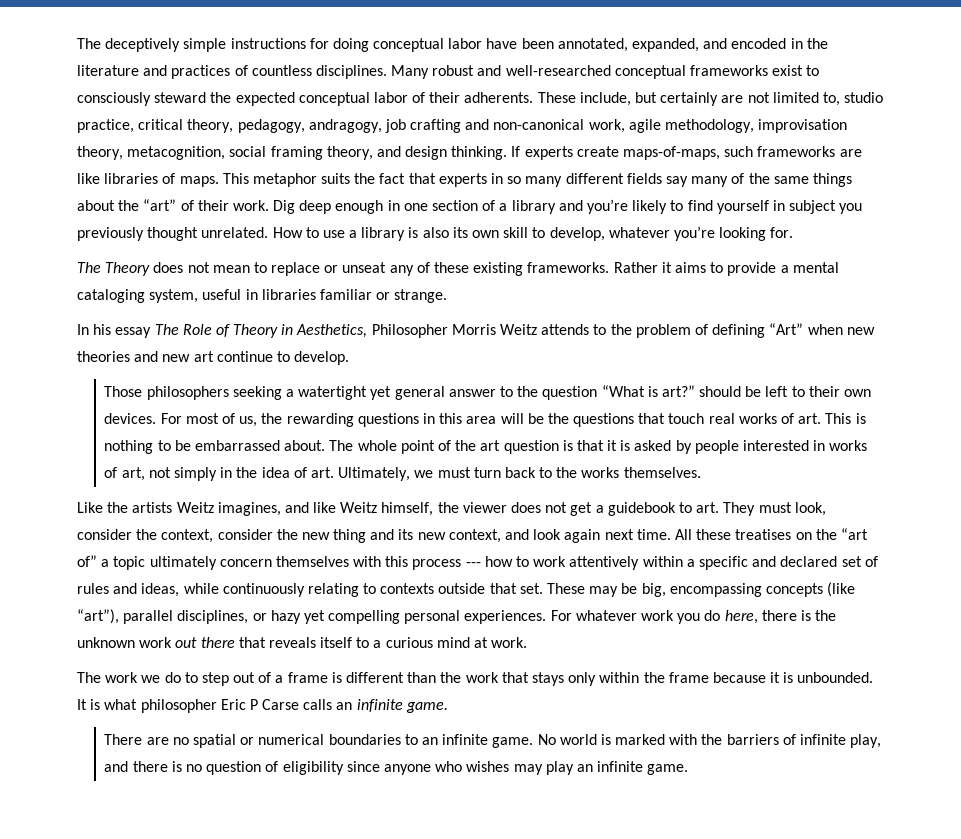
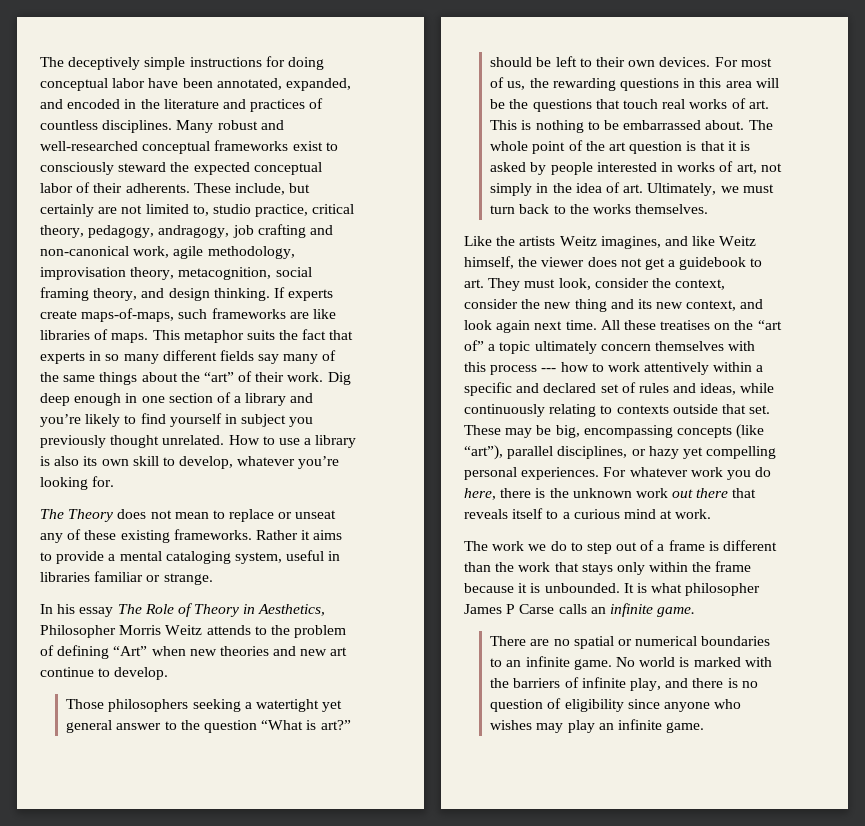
[220,699,246,710] Eric -> [464,604,502,614] James

